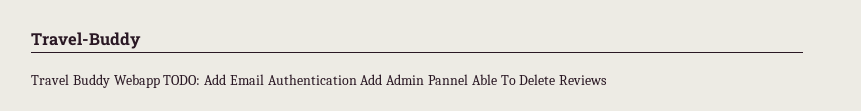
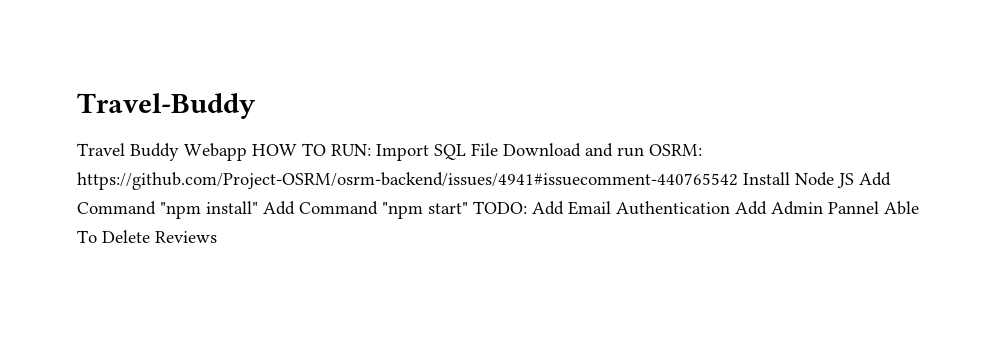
(160, 81) none -> [252,143,702,161] [77,172,891,190] [77,201,468,219] HOW TO RUN: Import SQL File Download and run OSRM: https://github.com/Project-OSRM/osrm-backend/issues/4941#issuecomment-440765542 Install Node JS Add Command "npm install" Add Command "npm start"

